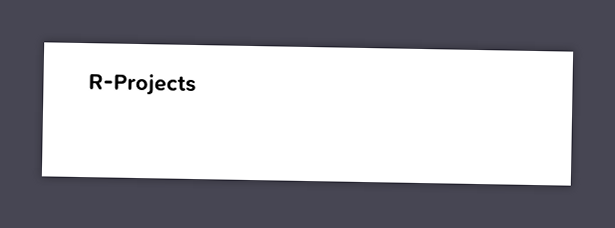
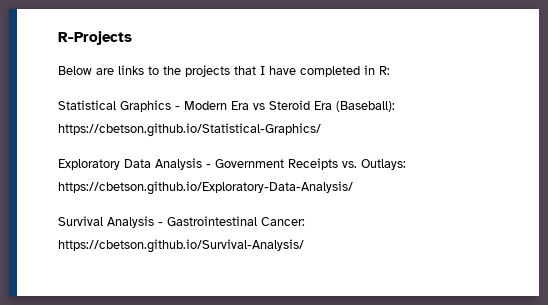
(196, 85) none -> [58,65,390,77] [58,100,395,112] [58,123,321,137] [58,158,406,170] [58,181,353,195] [58,216,305,228] [58,239,304,253] // Below are links to the projects that I have completed in R: // Statistical Graphics - Modern Era vs Steroid Era (Baseball): https://cbetson.github.io/Statistical-Graphics/ // Exploratory Data Analysis - Government Receipts vs. Outlays: https://cbetson.github.io/Exploratory-Data-Analysis/ // Survival Analysis - Gastrointestinal Cancer: https://cbetson.github.io/Survival-Analysis/

